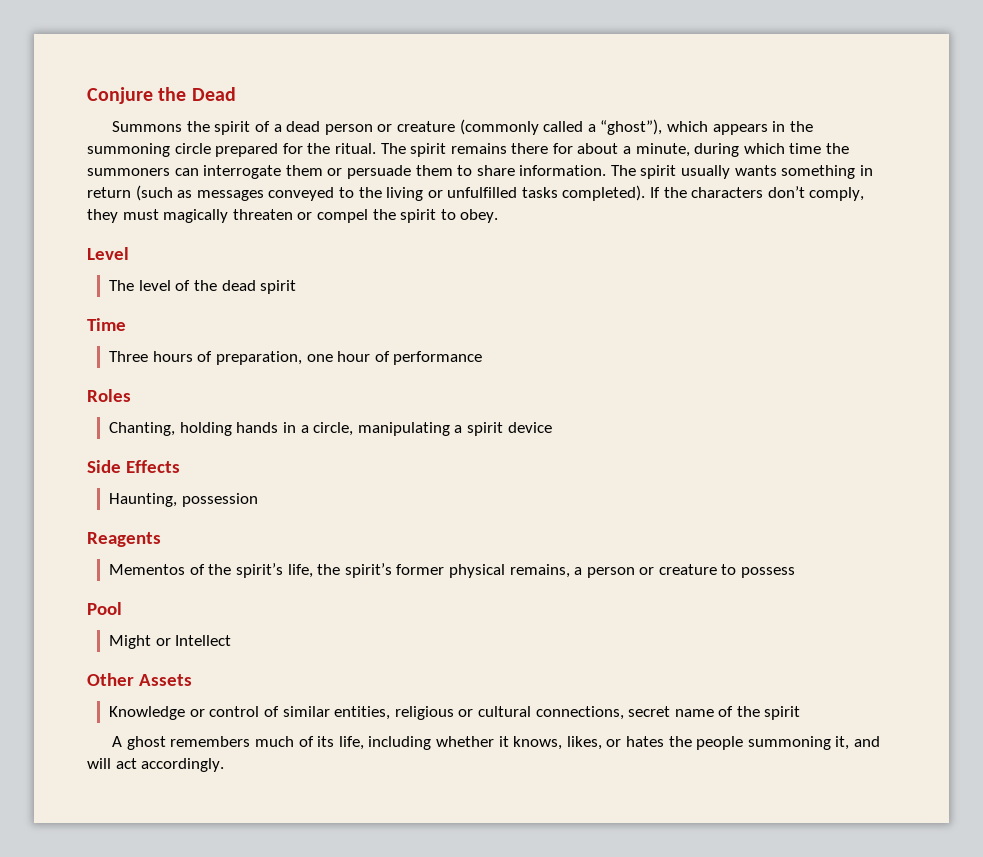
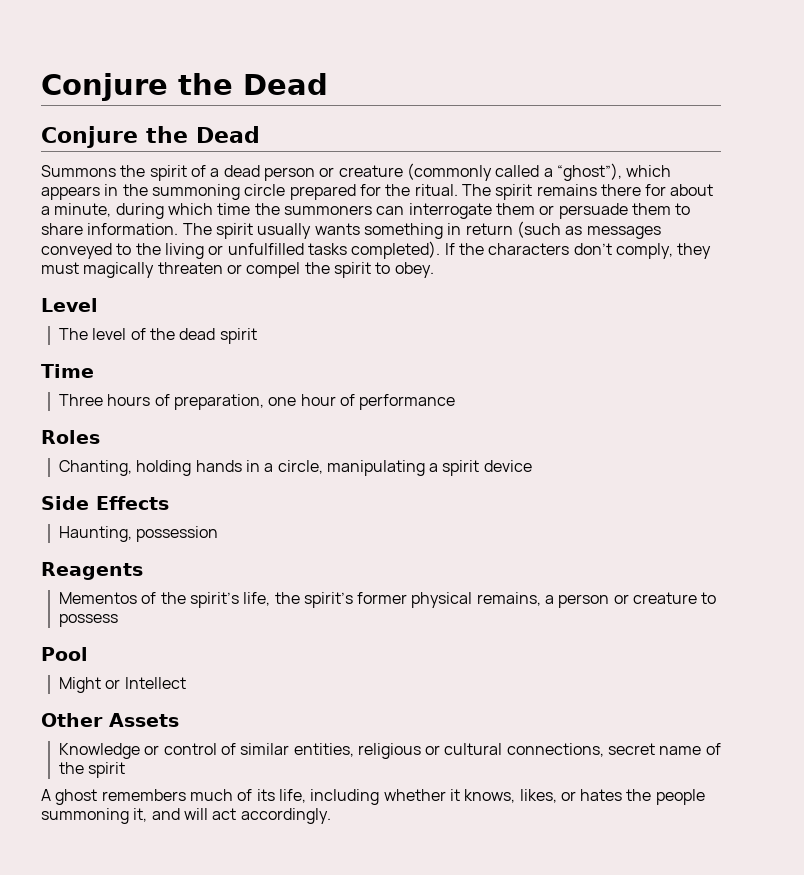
[87,87,236,104] Conjure the Dead -> [41,73,328,101] [41,126,260,148] Conjure the Dead // Conjure the Dead

